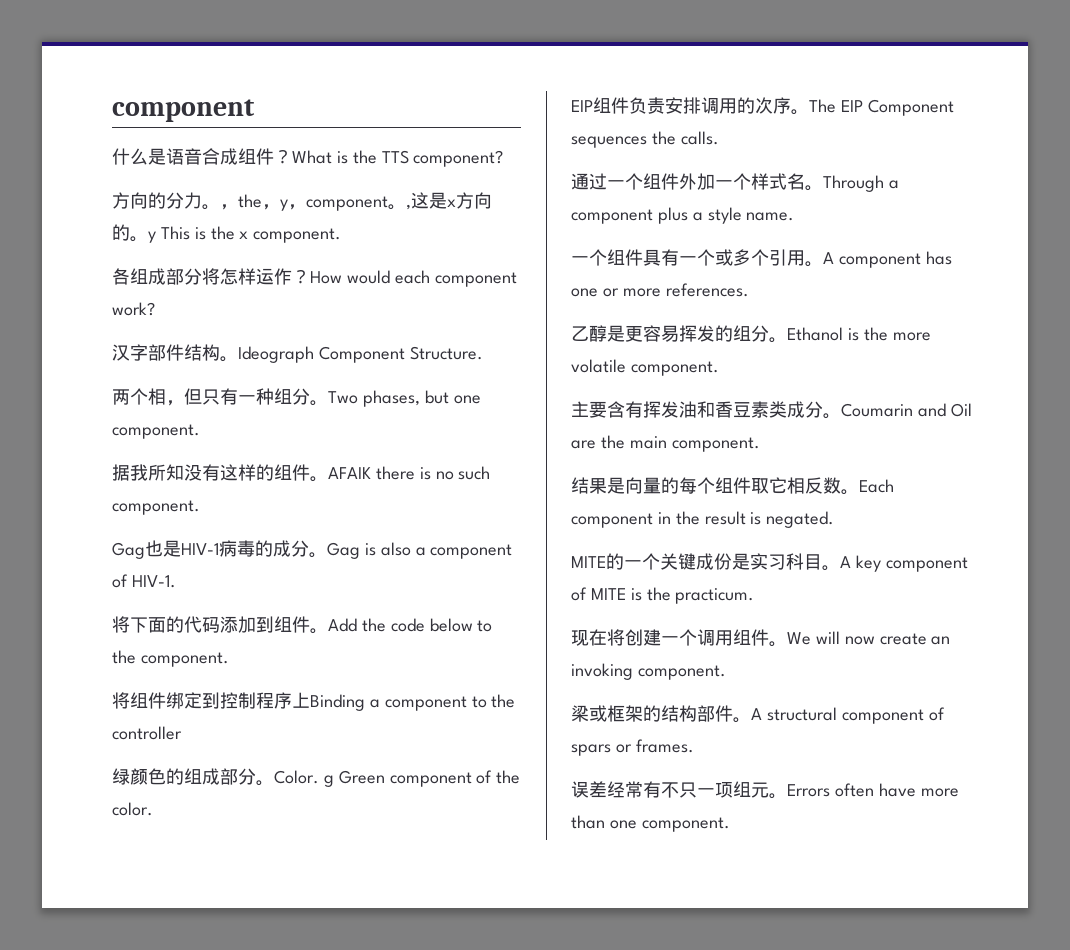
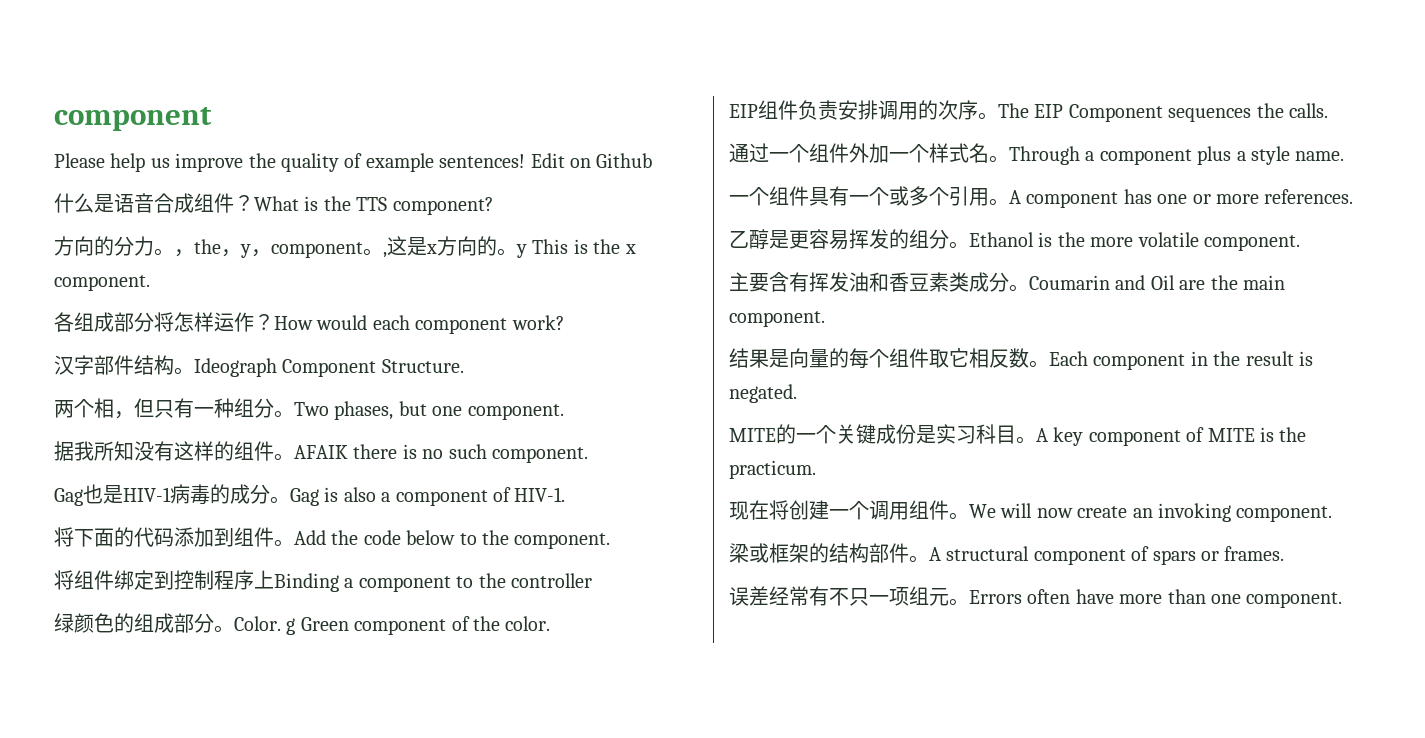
[112,99,255,122] component -> [54,107,212,131] [54,153,653,172] component // Please help us improve the quality of example sentences! Edit on Github

